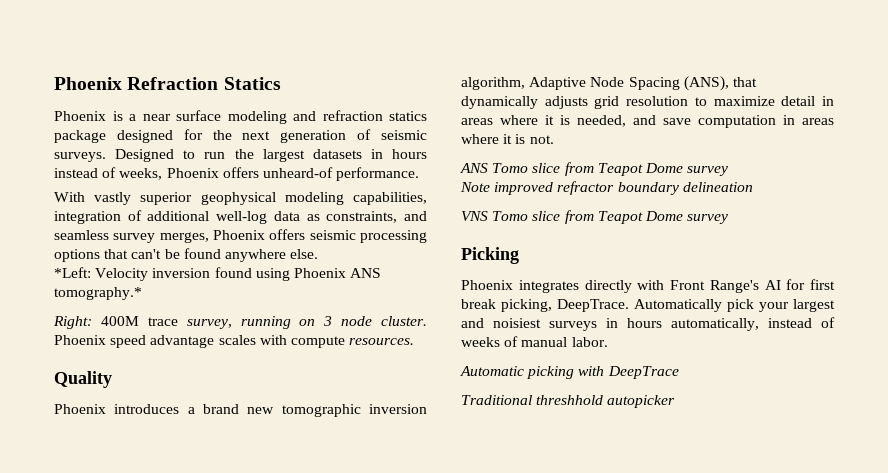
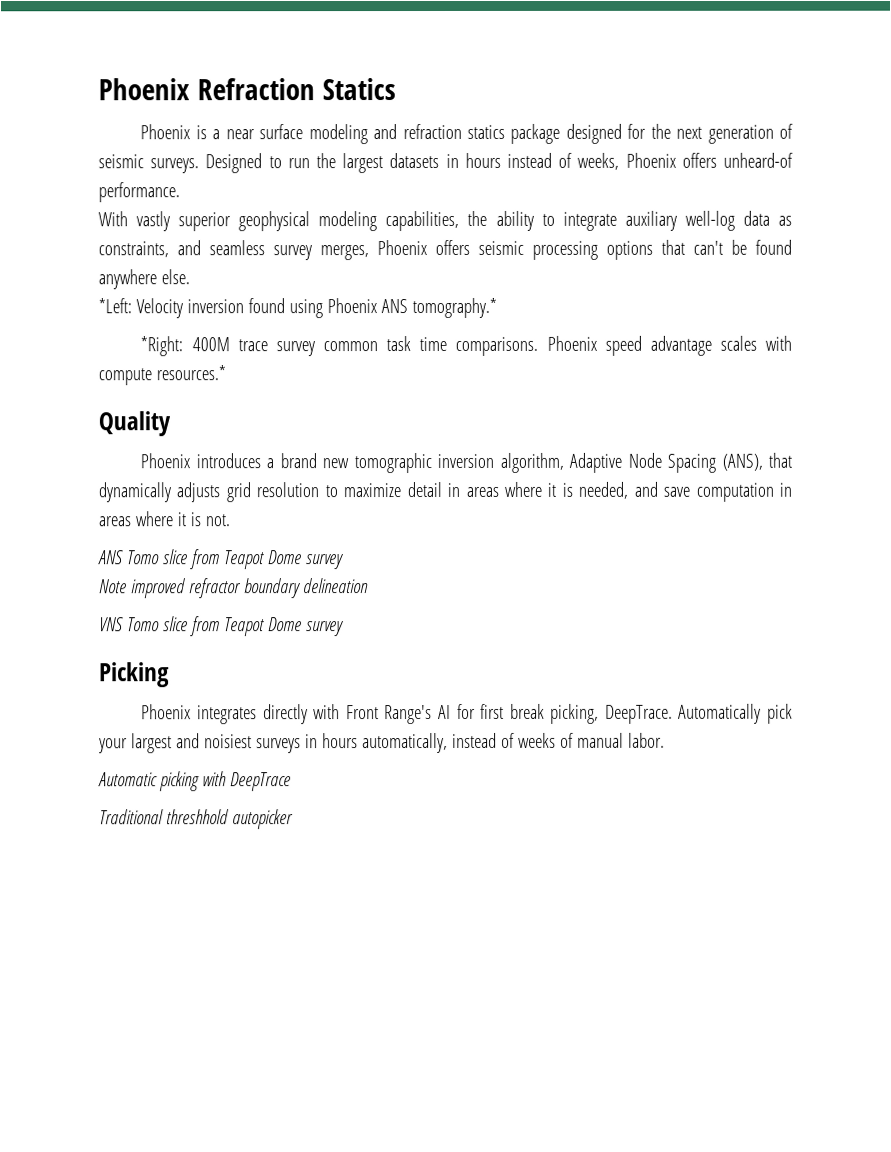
[54,210,210,224] integration of additional -> [467,210,677,231] the ability to integrate auxiliary
[53,316,92,329] Right: -> [140,336,184,357] *Right:
[186,316,427,329] survey, running on 3 node cluster. -> [275,336,539,357] survey common task time comparisons.
[349,338,415,345] resources. -> [155,365,226,381] resources.*

